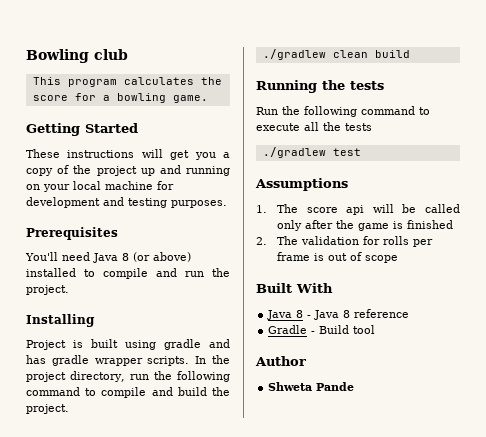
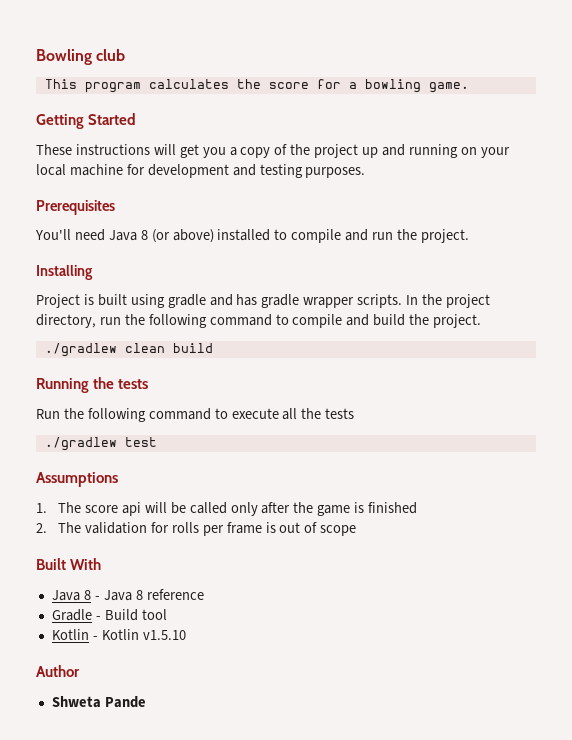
(376, 329) none -> [51,629,186,640] // Kotlin - Kotlin v1.5.10

